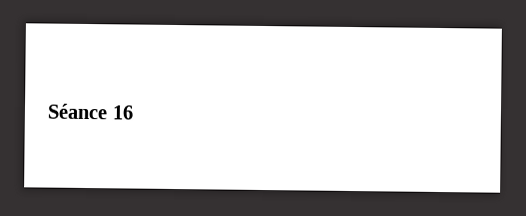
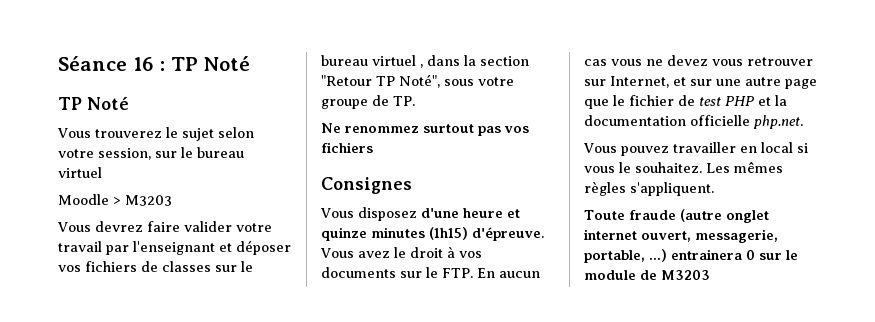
(134, 112) none -> [159,56,251,71] [58,96,129,110] [57,127,254,141] [58,147,244,160] [58,167,102,178] [58,194,172,206] [57,221,272,232] [58,240,291,255] [58,261,253,272] [321,55,529,68] [321,74,514,88] [321,95,415,109] [321,123,529,136] [321,142,373,153] [321,177,412,194] [320,207,520,221] [321,227,544,241] [320,246,482,258] [321,267,540,278] [584,55,813,66] [584,76,817,89] [584,95,787,109] [584,115,803,129] [583,142,808,156] [584,161,783,173] [584,181,714,196] [584,209,769,223] [584,229,778,243] [584,249,798,263] [584,270,710,280] : TP Noté // TP Noté // Vous trouverez le sujet selon votre session, sur le bureau virtuel // Moodle > M3203 // Vous devrez faire valider votre travail par l'enseignant et déposer vos fichiers de classes sur le bureau virtuel , dans la section "Retour TP Noté", sous votre groupe de TP. // Ne renommez surtout pas vos fichiers // Consignes // Vous disposez d'une heure et quinze minutes (1h15) d'épreuve. Vous avez le droit à vos documents sur le FTP. En aucun cas vous ne devez vous retrouver sur Internet, et sur une autre page que le fichier de test PHP et la documentation officielle php.net. // Vous pouvez travailler en local si vous le souhaitez. Les mêmes règles s'appliquent. // Toute fraude (autre onglet internet ouvert, messagerie, portable, ...) entrainera 0 sur le module de M3203

